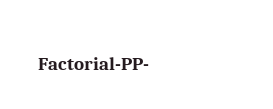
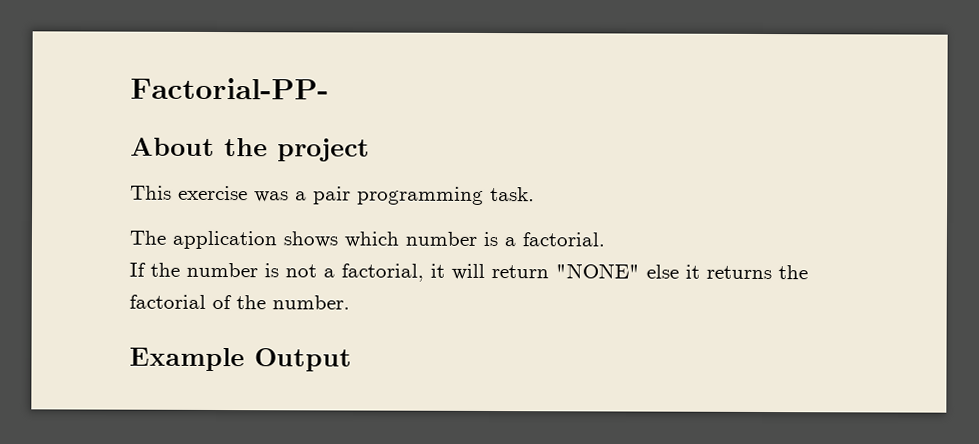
(149, 63) none -> [130,137,370,162] [130,185,535,205] [129,230,605,250] [129,262,808,282] [129,294,350,310] [129,347,352,372] // About the project // This exercise was a pair programming task. // The application shows which number is a factorial. // If the number is not a factorial, it will return "NONE" else it returns the factorial of the number. // Example Output

